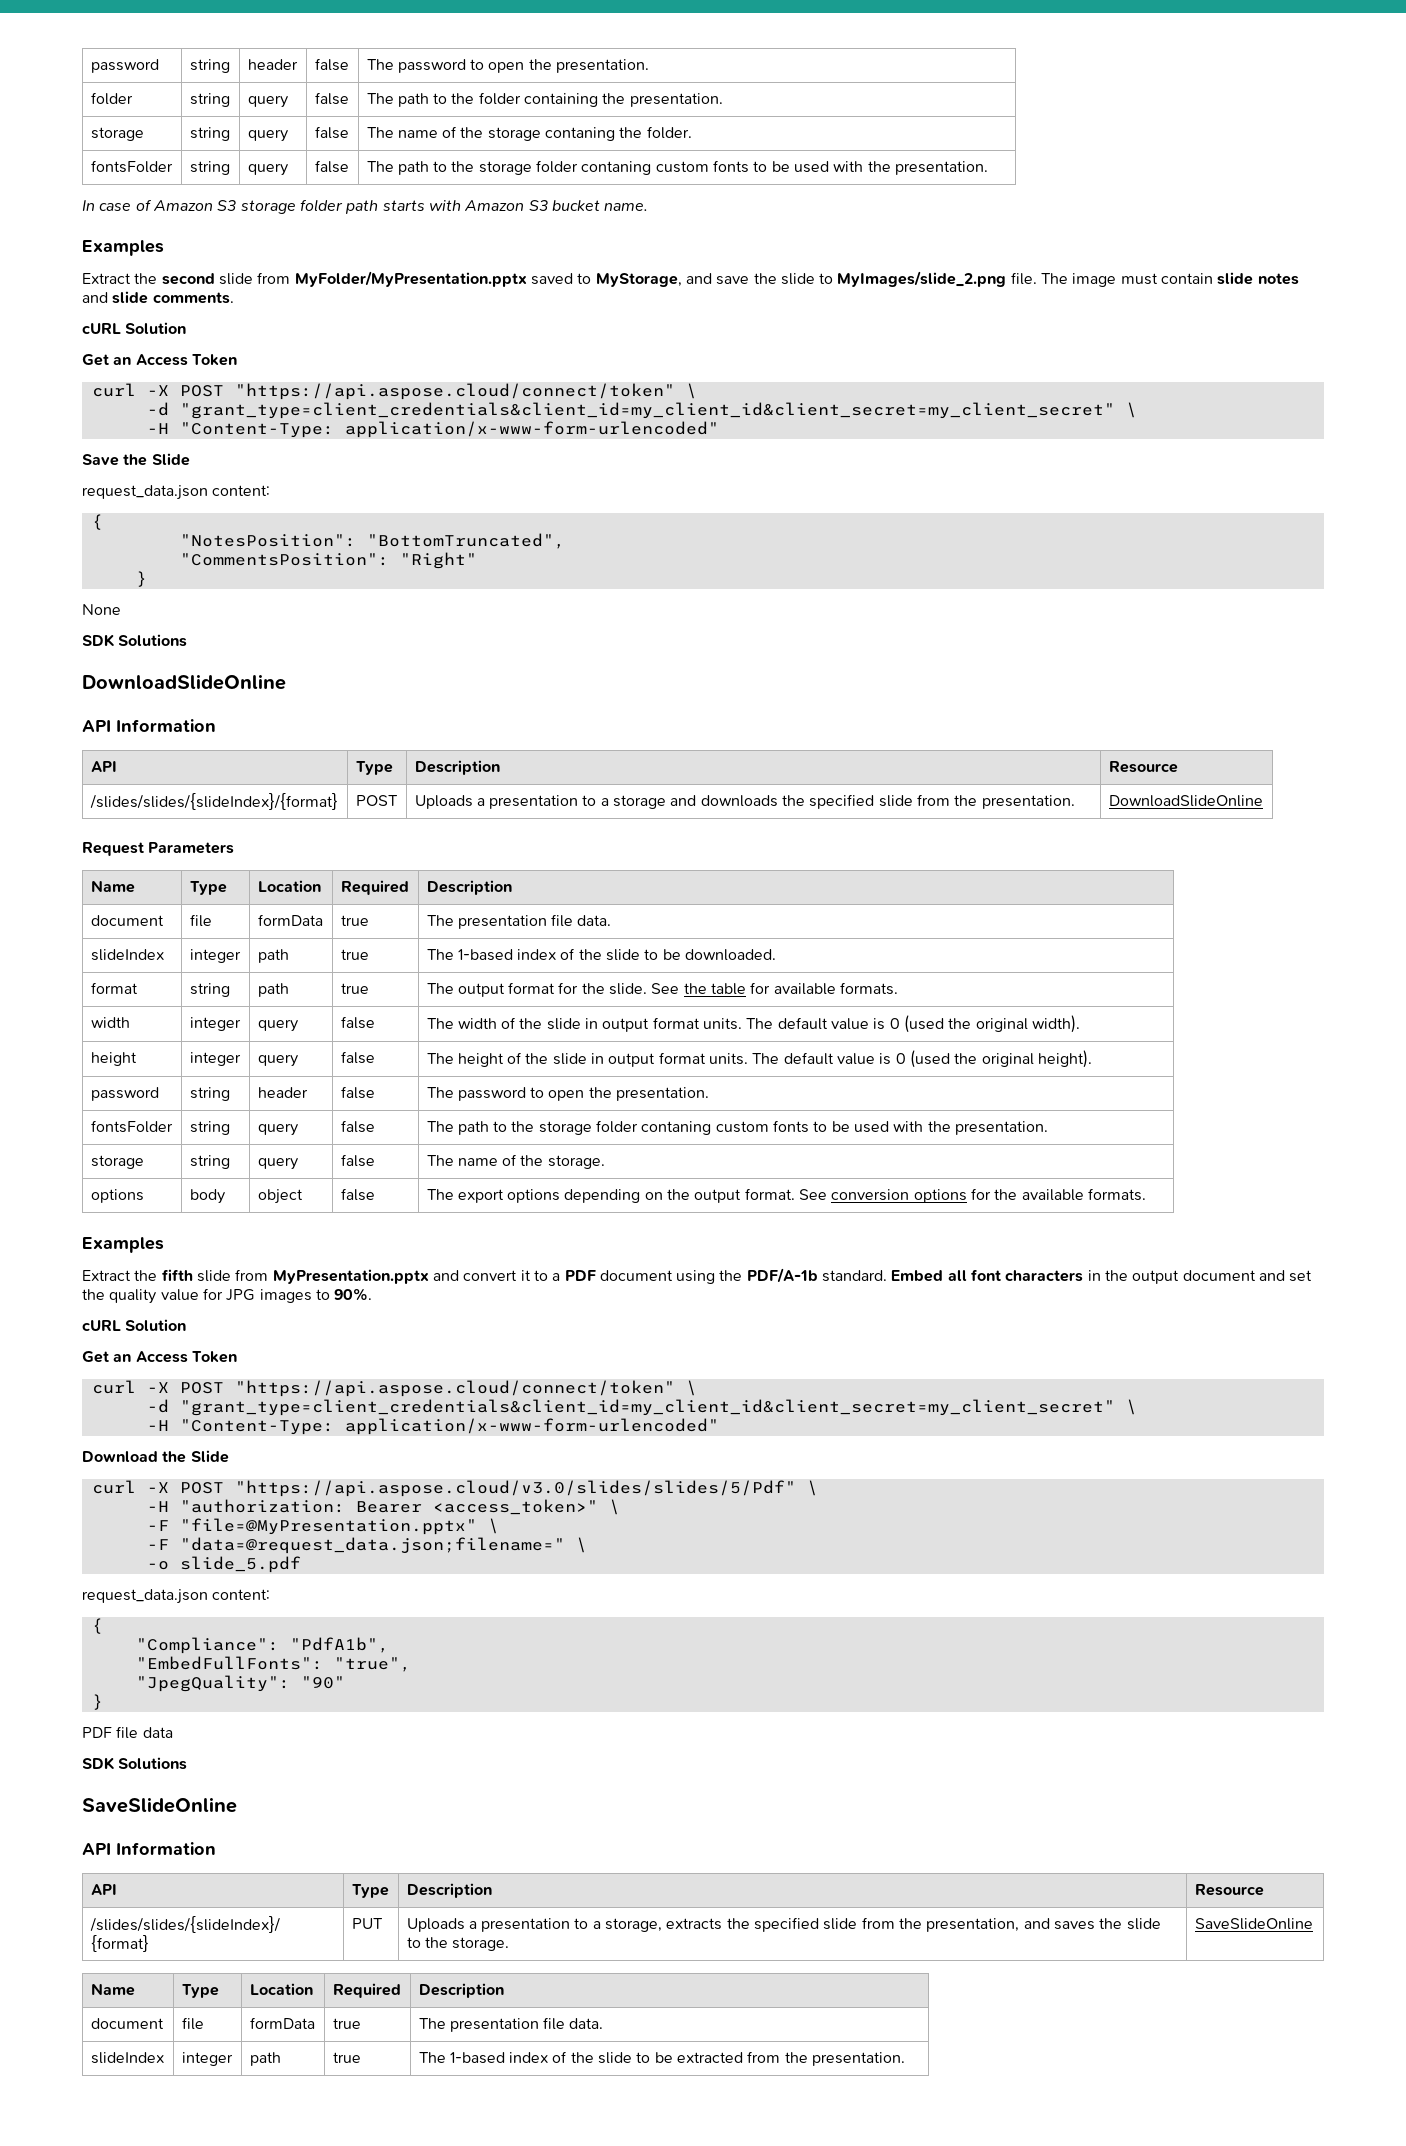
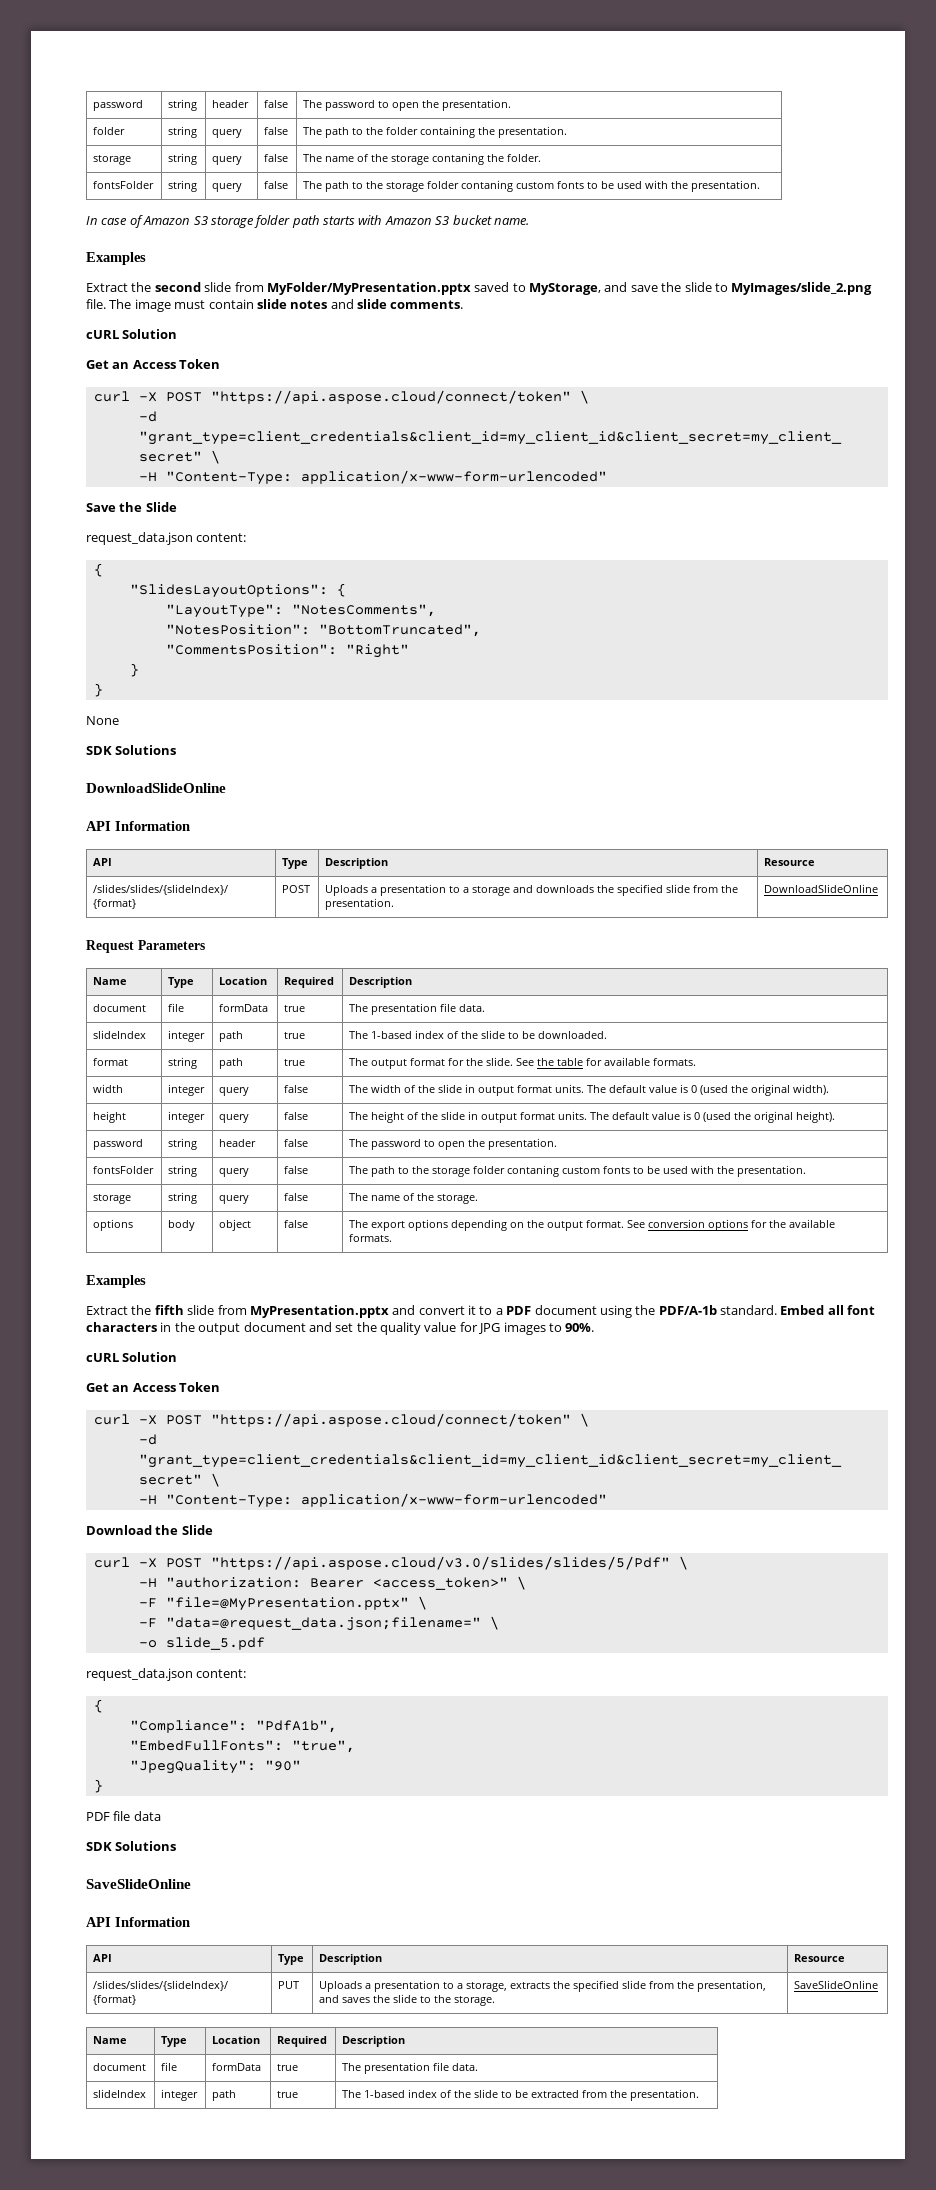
(103, 522) none -> [129,583,346,598] [165,604,436,618] // "SlidesLayoutOptions": { // "LayoutType": "NotesComments",
(147, 579) none -> [93,683,103,697] // }

